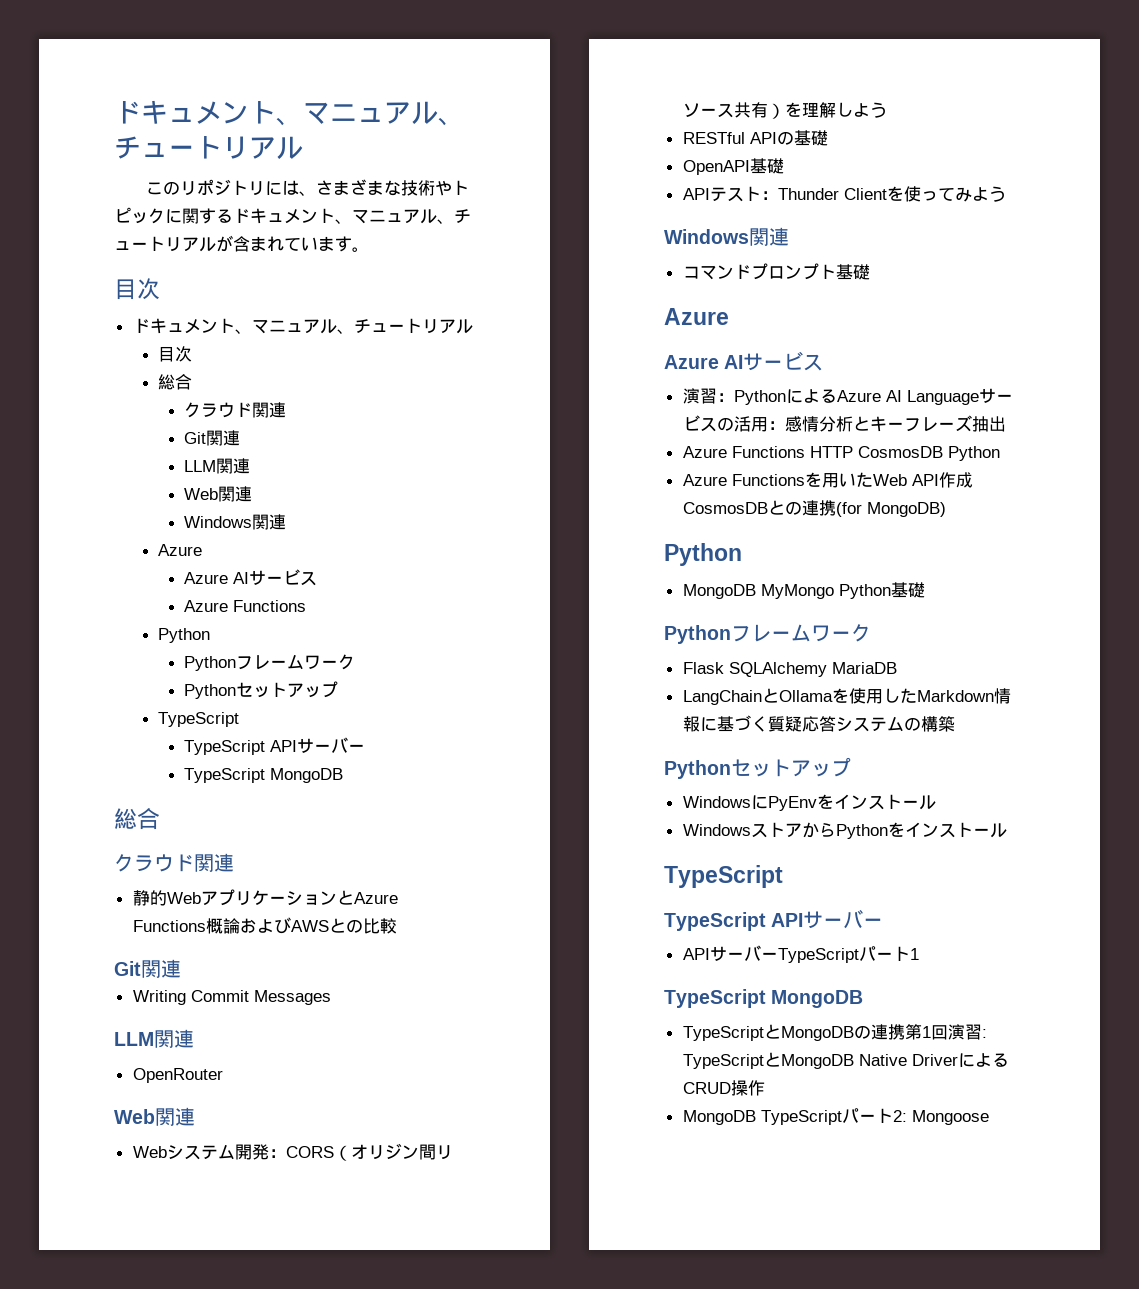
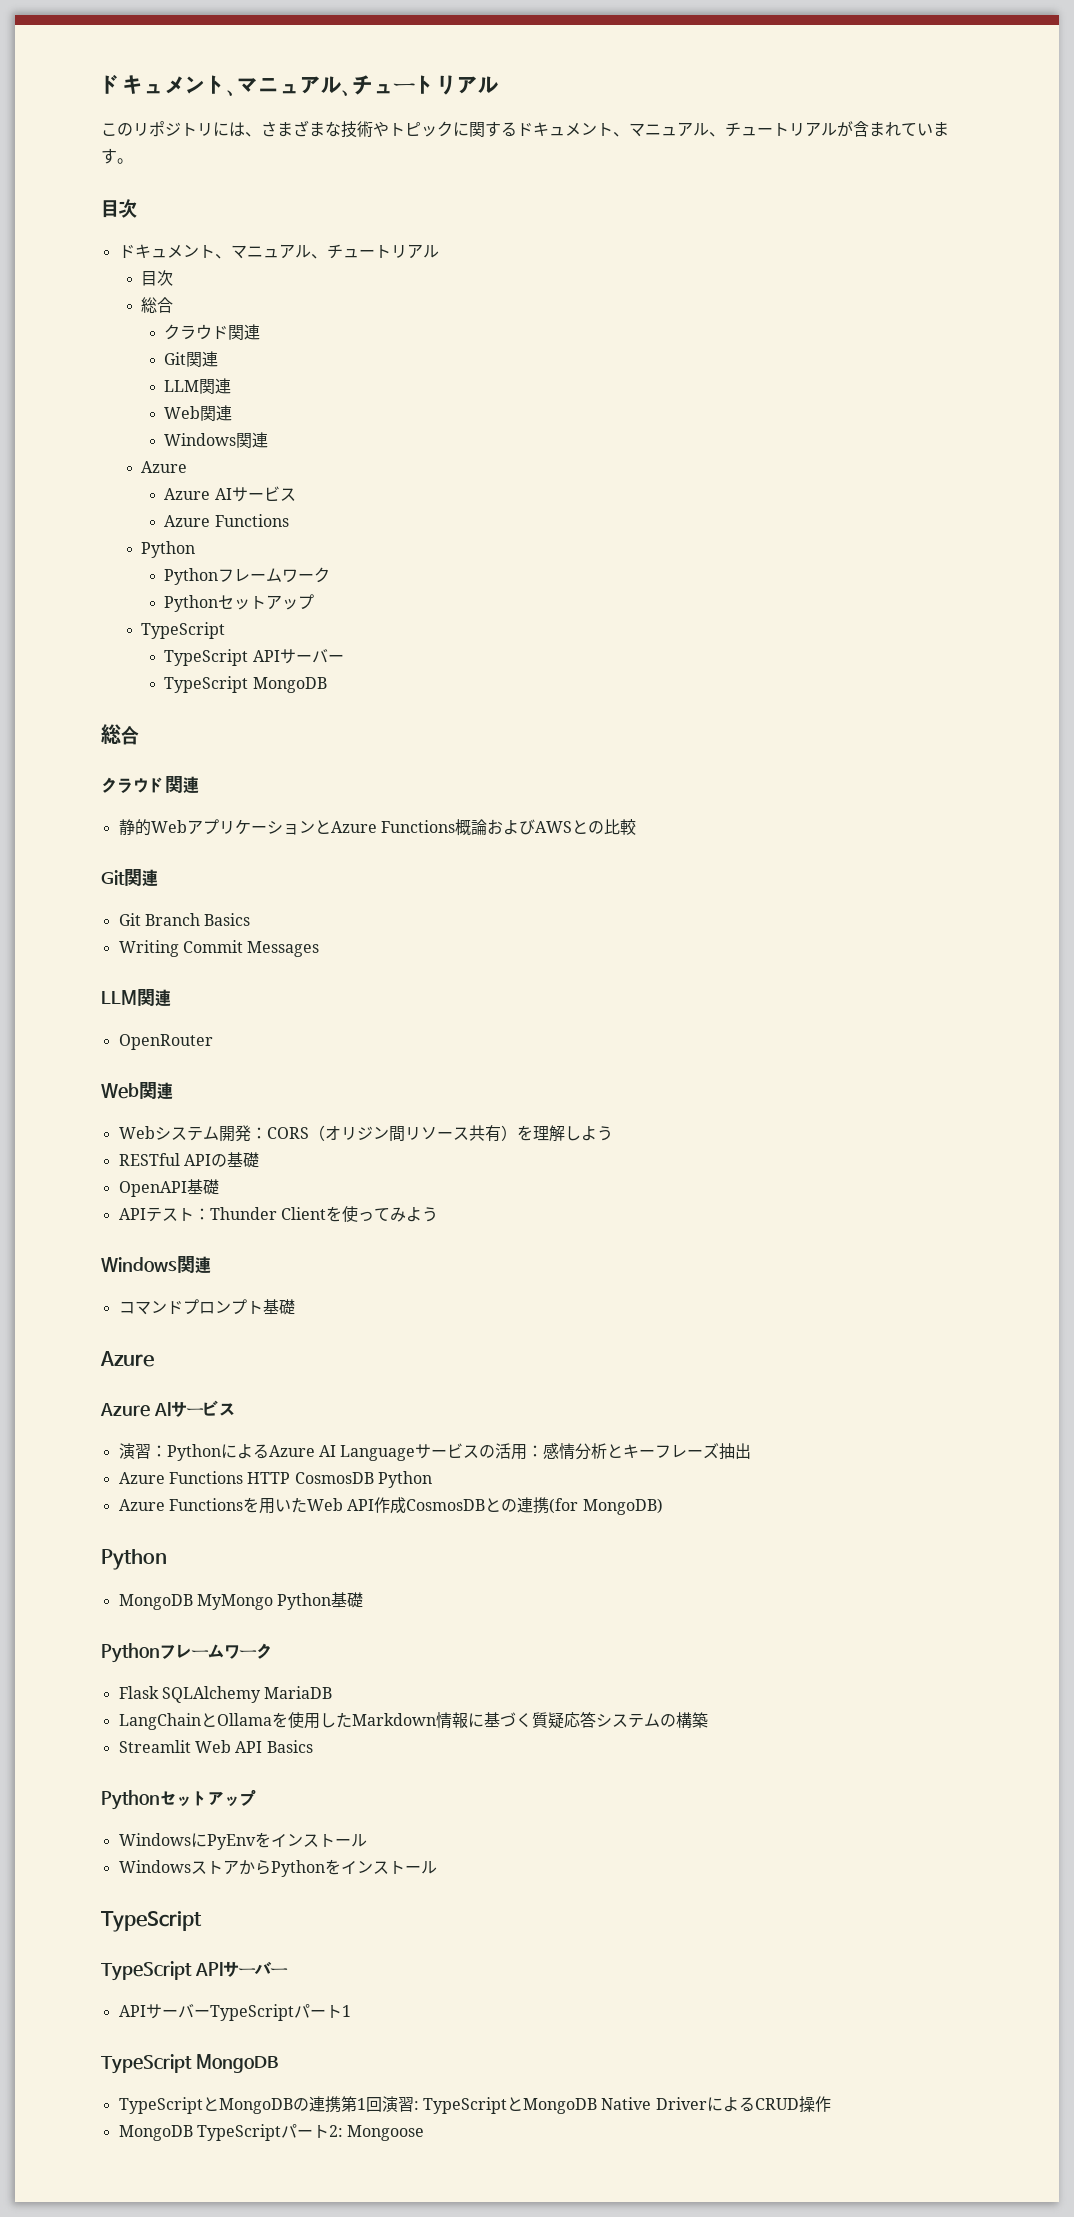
(181, 968) none -> [118,913,251,926] // Git Branch Basics
(955, 724) none -> [118,1740,313,1753] // Streamlit Web API Basics

